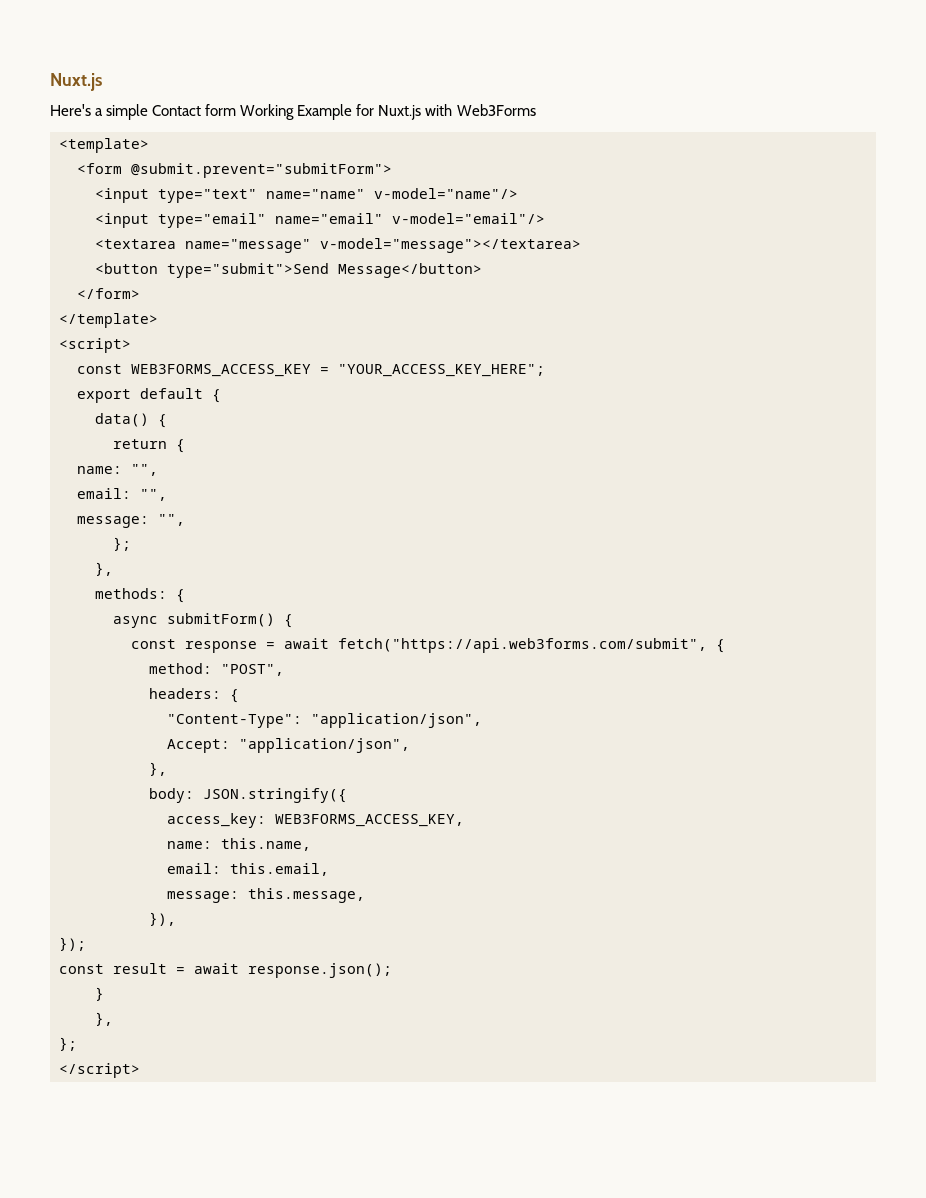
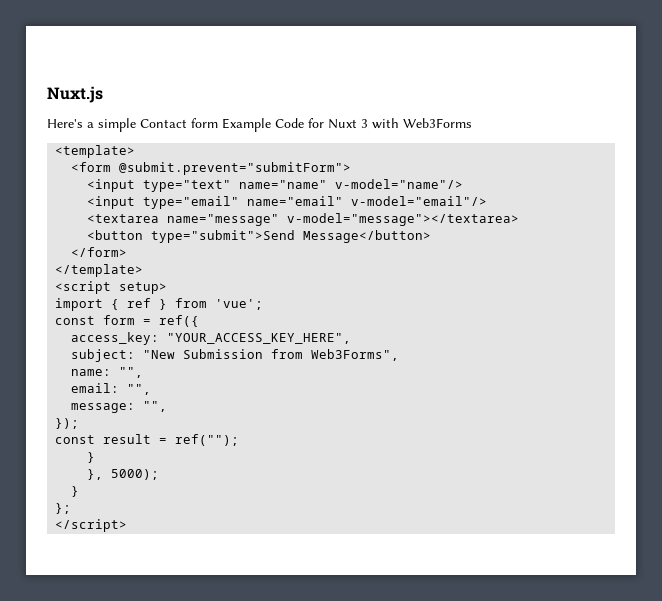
[240,104,422,120] Working Example for Nuxt.js -> [222,118,368,132] Example Code for Nuxt 3
[59,338,131,353] [77,364,545,377] [77,388,221,403] [95,413,167,428] [113,439,185,453] <script> // const WEB3FORMS_ACCESS_KEY = "YOUR_ACCESS_KEY_HERE"; // export default { // data() { // return { -> [55,281,168,294] [55,298,264,311] [55,315,200,327] [71,332,352,345] [71,349,400,362] <script setup> // import { ref } from 'vue'; // const form = ref({ // access_key: "YOUR_ACCESS_KEY_HERE", // subject: "New Submission from Web3Forms",
[113,537,131,551] [95,562,113,576] [95,588,185,603] [113,613,293,628] [131,638,725,653] [149,663,284,676] [149,688,239,703] [167,713,482,728] [167,738,410,753] [149,762,167,776] [149,788,347,803] [167,813,464,828] [167,838,311,851] [167,863,329,876] [167,888,365,903] [149,912,176,926] // }; // }, // methods: { // async submitForm() { // const response = await fetch("https://api.web3forms.com/submit", { // method: "POST", // headers: { // "Content-Type": "application/json", // Accept: "application/json", // }, // body: JSON.stringify({ // access_key: WEB3FORMS_ACCESS_KEY, // name: this.name, // email: this.email, // message: this.message, // }), -> (168, 406) none
[194,963,392,978] await response.json(); -> [175,434,240,446] ref("");
(113, 1019) none -> [111,469,160,480] [71,486,80,497] 5000); // }

